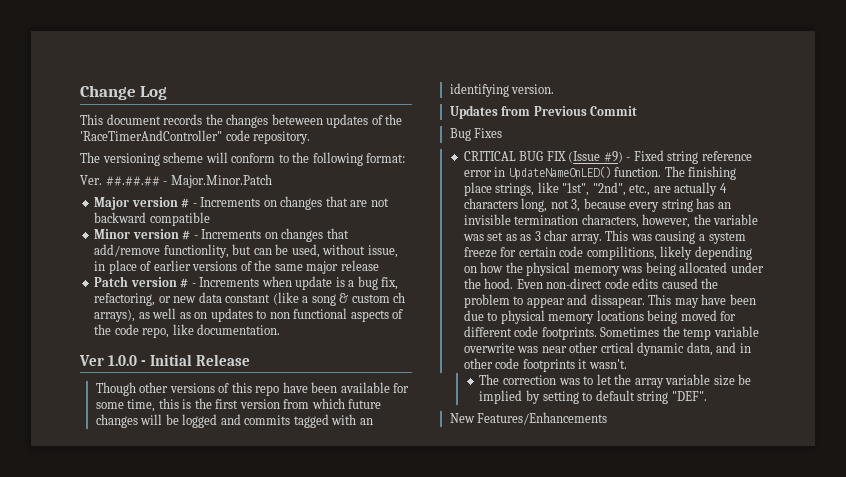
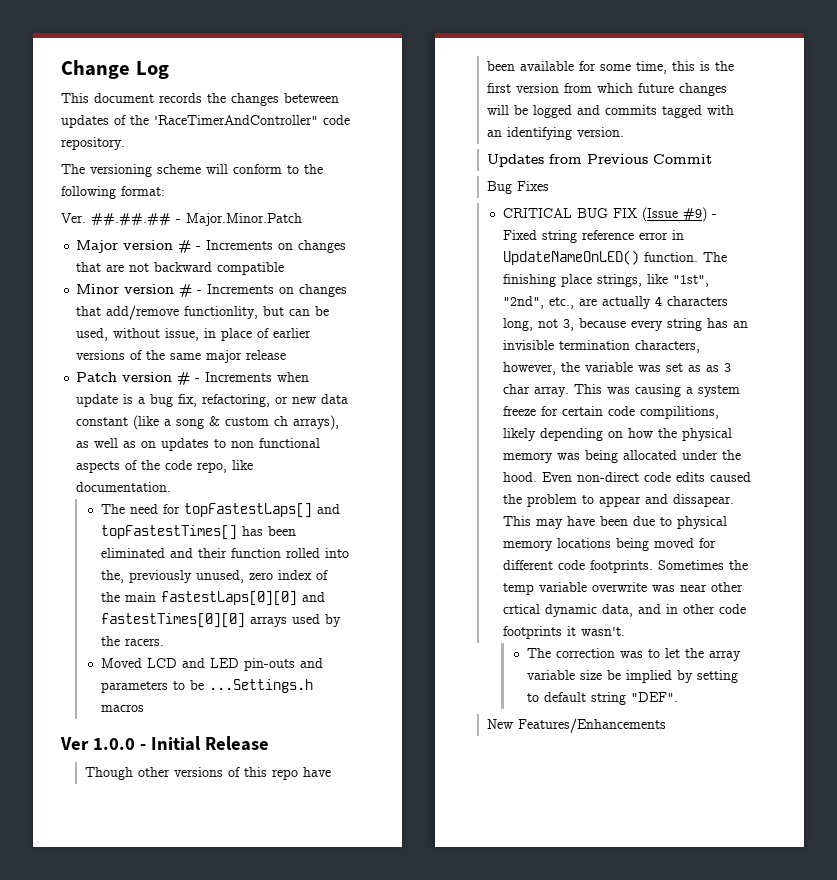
(281, 329) none -> [100,503,340,518] [100,525,296,540] [100,548,349,558] [100,570,328,583] [100,591,325,606] [100,613,341,628] [100,636,164,646] [100,658,323,671] [100,679,313,693] [100,704,144,712] // The need for topFastestLaps[] and topFastestTimes[] has been eliminated and their function rolled into the, previously unused, zero index of the main fastestLaps[0][0] and fastestTimes[0][0] arrays used by the racers. // Moved LCD and LED pin-outs and parameters to be ...Settings.h macros

